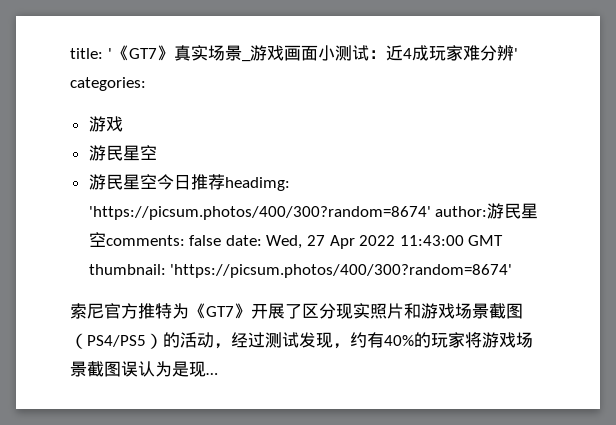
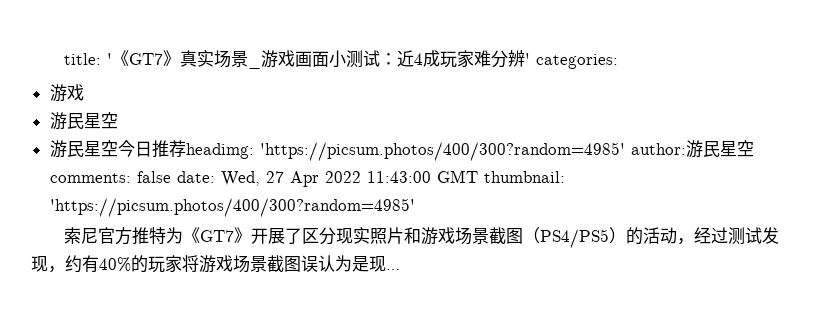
[88,206,431,220] 'https://picsum.photos/400/300?random=8674' -> [259,142,625,161] 'https://picsum.photos/400/300?random=4985'
[170,264,513,278] 'https://picsum.photos/400/300?random=8674' -> [49,198,415,217] 'https://picsum.photos/400/300?random=4985'

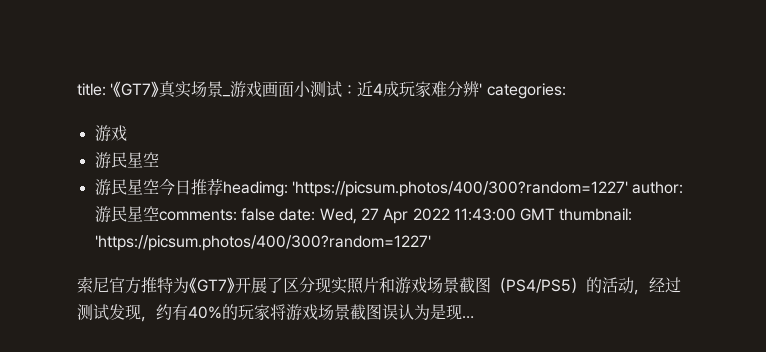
[259,142,625,161] 'https://picsum.photos/400/300?random=4985' -> [291,181,628,197] 'https://picsum.photos/400/300?random=1227'
[49,198,415,217] 'https://picsum.photos/400/300?random=4985' -> [94,235,431,251] 'https://picsum.photos/400/300?random=1227'

